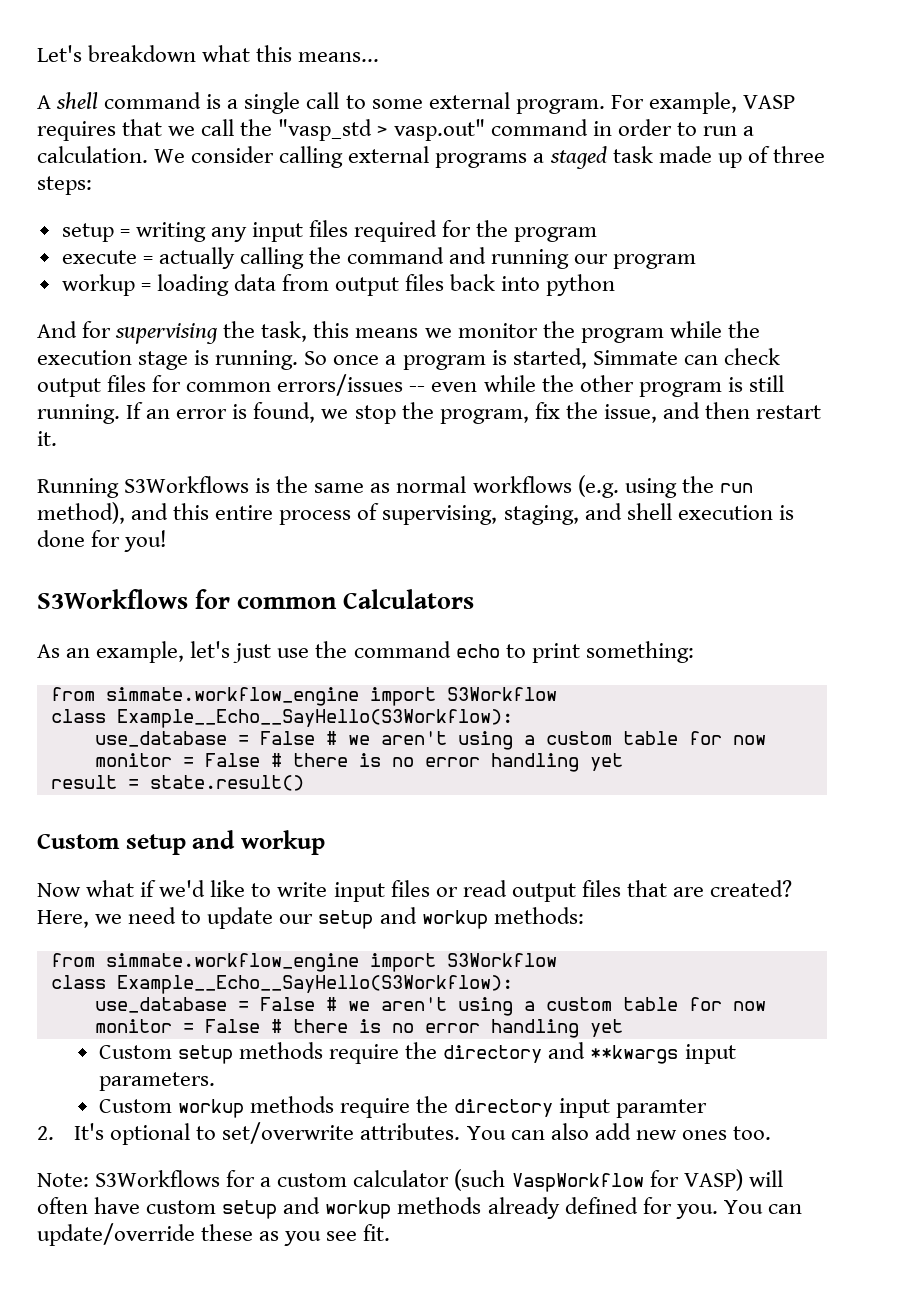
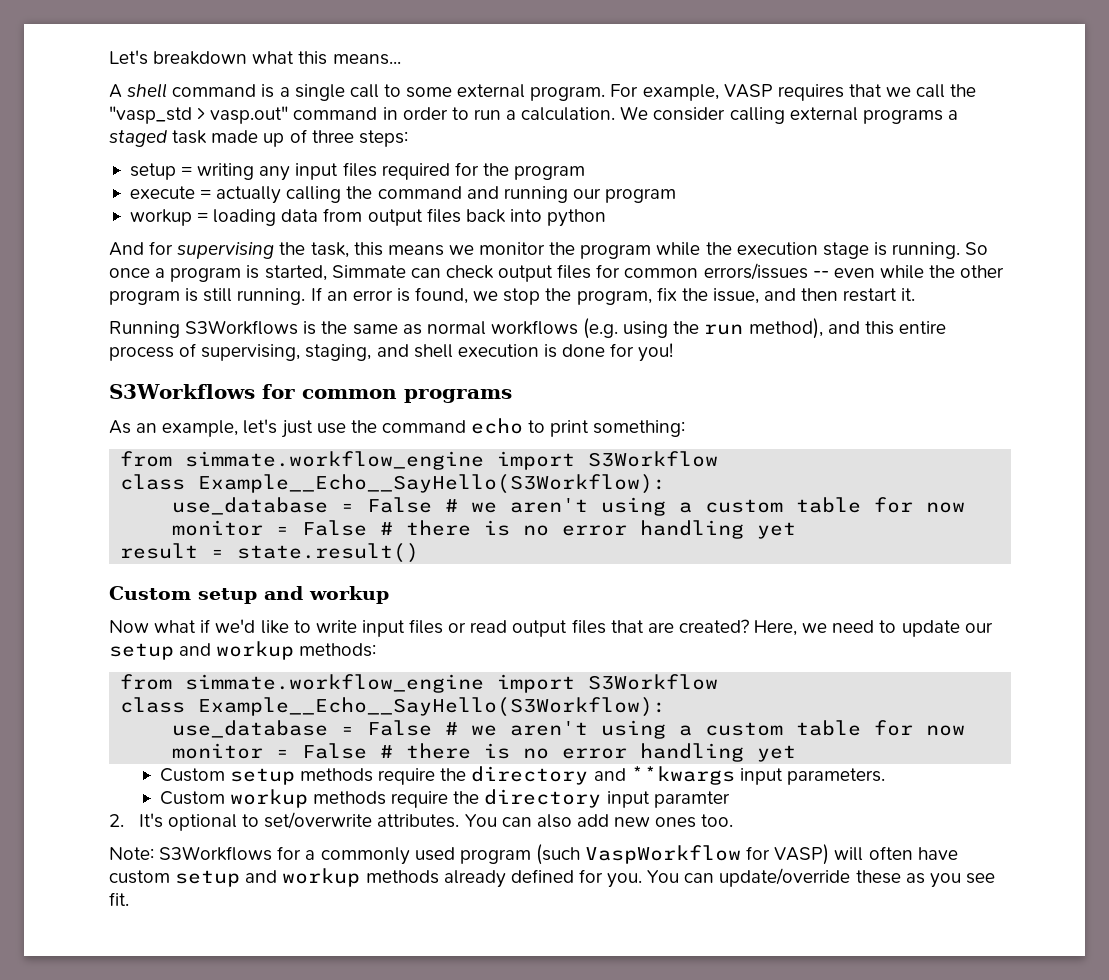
[343,589,475,609] Calculators -> [403,389,512,403] programs
[277,1170,450,1187] custom calculator -> [320,847,531,865] commonly used program

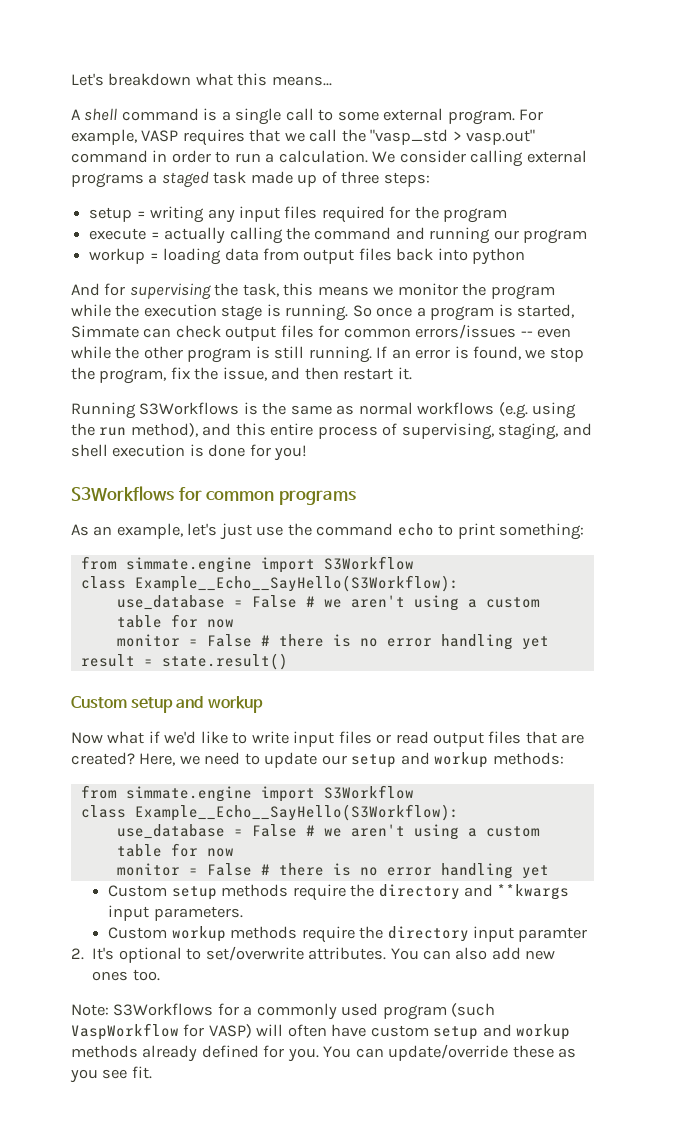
[185,451,485,470] simmate.workflow_engine -> [125,557,252,573] simmate.engine
[185,674,485,693] simmate.workflow_engine -> [125,786,252,802] simmate.engine

